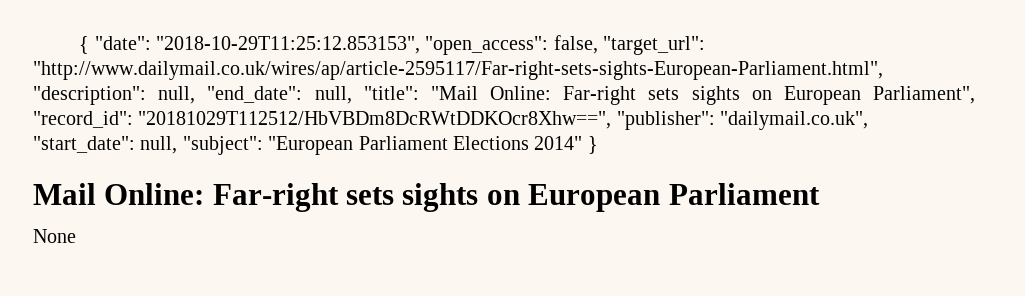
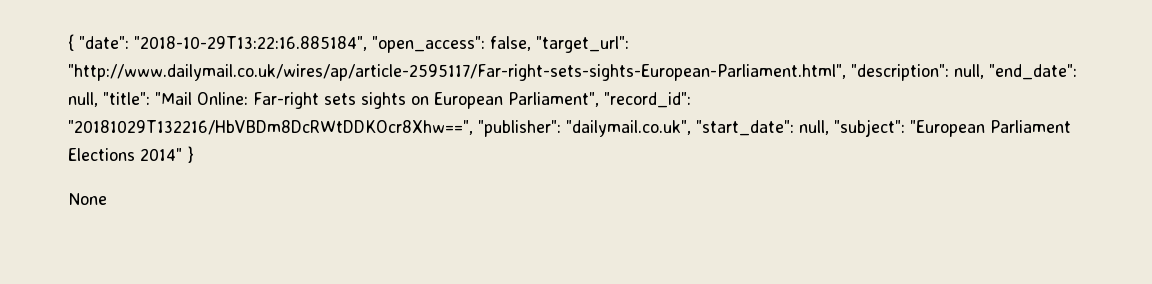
[155,36,420,54] "2018-10-29T11:25:12.853153", -> [134,36,367,51] "2018-10-29T13:22:16.885184",
[138,111,612,129] "20181029T112512/HbVBDm8DcRWtDDKOcr8Xhw==", -> [68,120,473,135] "20181029T132216/HbVBDm8DcRWtDDKOcr8Xhw==",
[33,183,820,212] // Mail Online: Far-right sets sights on European Parliament -> (194, 154) none

